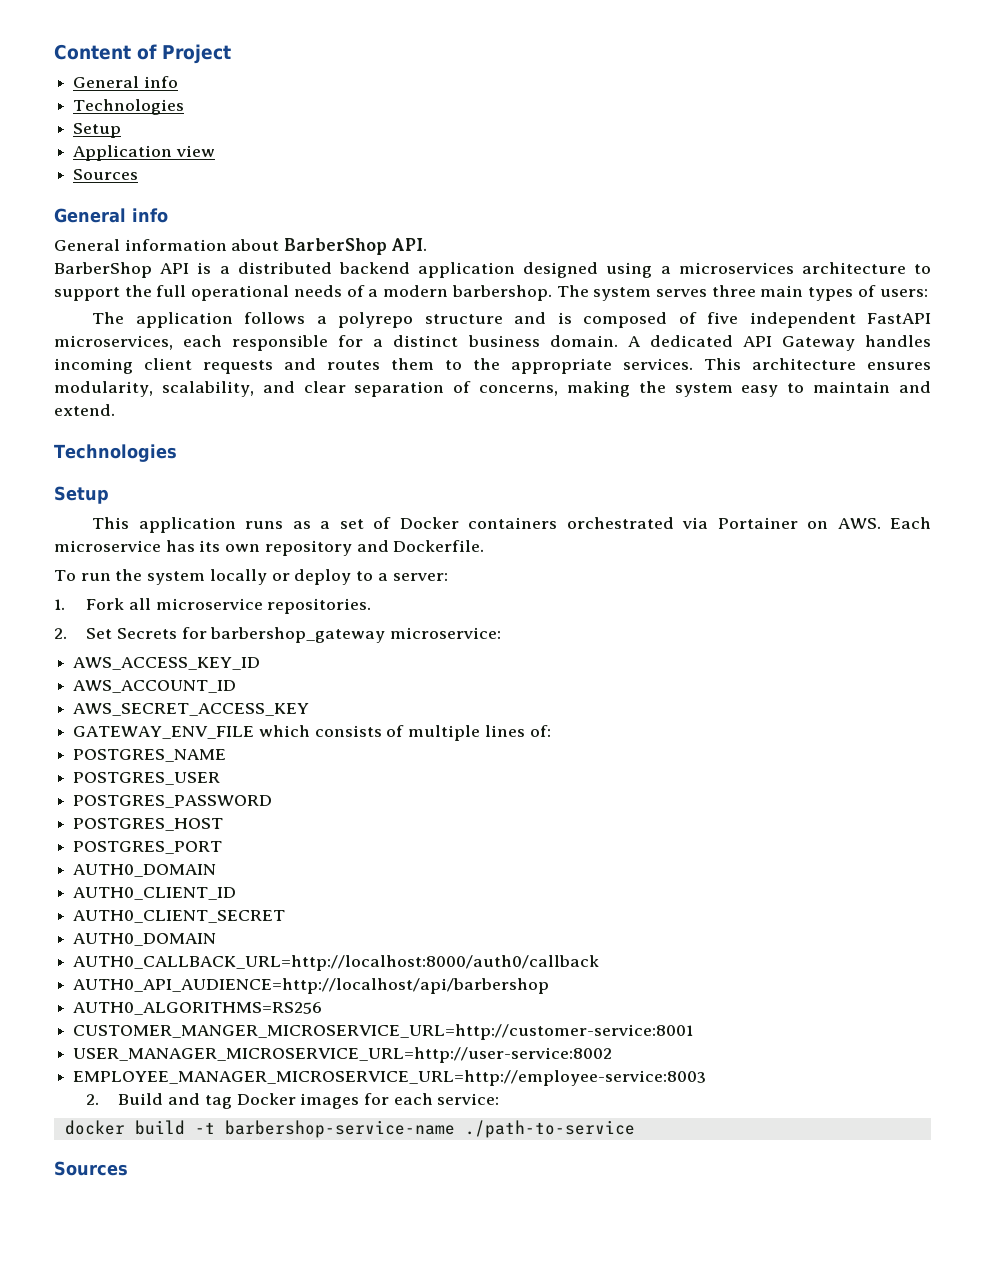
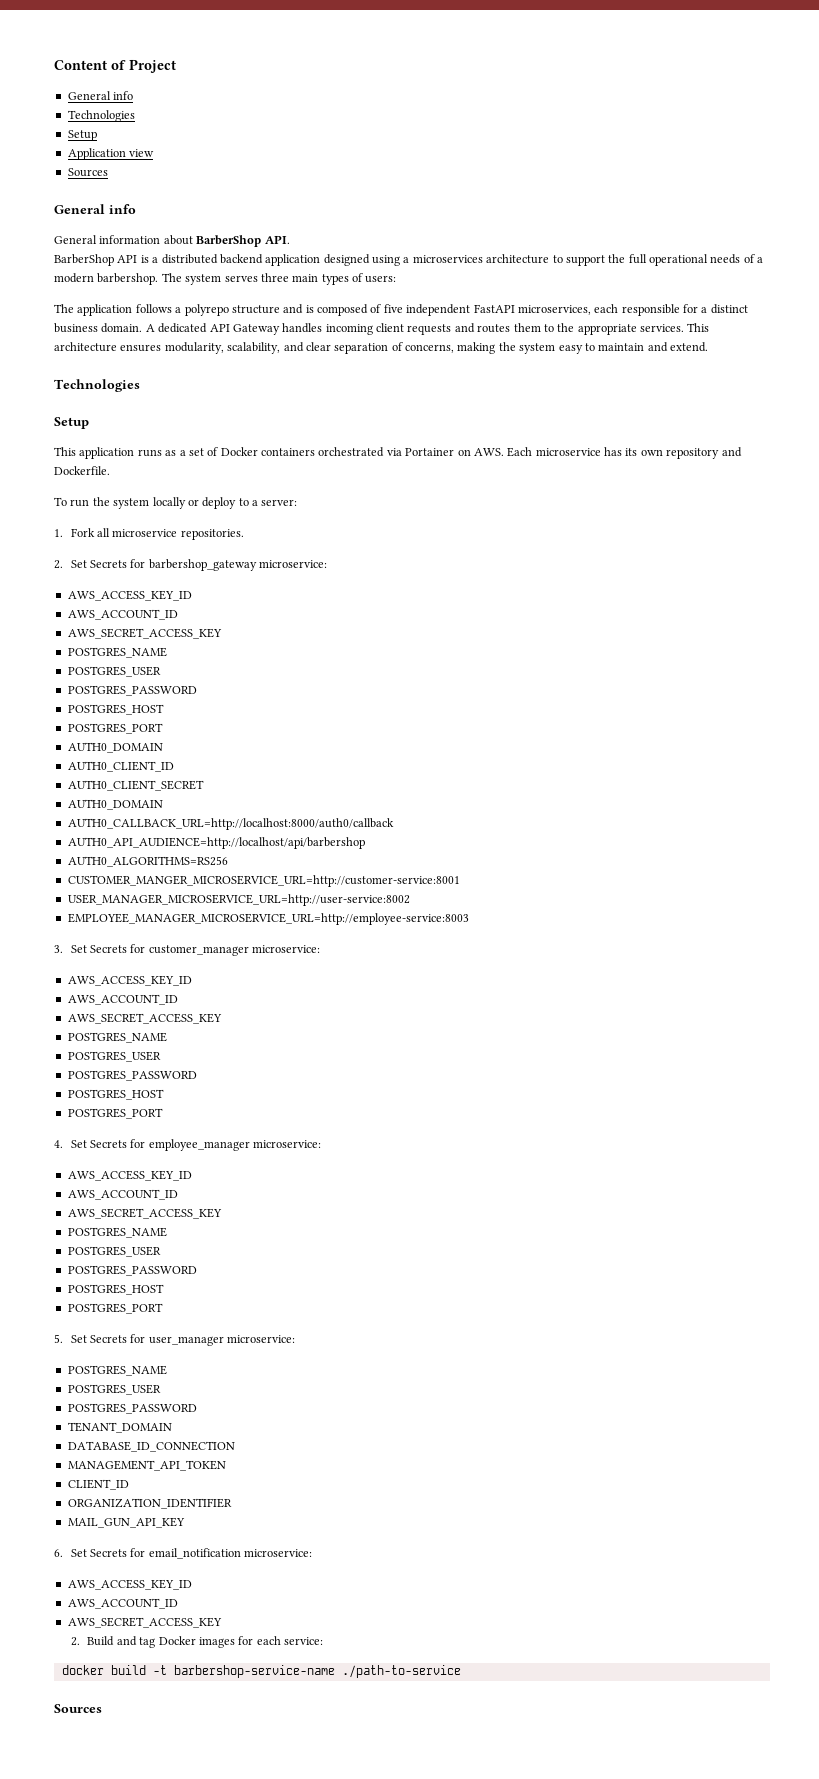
[73,725,551,741] // GATEWAY_ENV_FILE which consists of multiple lines of: -> (222, 633) none
(707, 1078) none -> [54,944,321,956] [67,975,192,986] [67,994,178,1005] [67,1013,222,1024] [67,1032,167,1043] [67,1051,161,1062] [67,1070,197,1081] [67,1089,164,1100] [67,1108,163,1119] [54,1139,322,1151] [67,1170,192,1181] [67,1189,178,1200] [67,1208,222,1219] [67,1227,167,1238] [67,1246,161,1257] [67,1265,197,1276] [67,1284,164,1295] [67,1303,163,1314] [54,1334,296,1346] [67,1365,167,1376] [67,1384,161,1395] [67,1403,197,1414] [67,1422,172,1433] [67,1441,235,1452] [67,1460,226,1471] [67,1479,129,1490] [67,1498,232,1509] [67,1517,185,1528] [54,1548,313,1559] [67,1579,192,1590] [67,1598,178,1609] [67,1617,222,1628] // 3. Set Secrets for customer_manager microservice: // AWS_ACCESS_KEY_ID // AWS_ACCOUNT_ID // AWS_SECRET_ACCESS_KEY // POSTGRES_NAME // POSTGRES_USER // POSTGRES_PASSWORD // POSTGRES_HOST // POSTGRES_PORT // 4. Set Secrets for employee_manager microservice: // AWS_ACCESS_KEY_ID // AWS_ACCOUNT_ID // AWS_SECRET_ACCESS_KEY // POSTGRES_NAME // POSTGRES_USER // POSTGRES_PASSWORD // POSTGRES_HOST // POSTGRES_PORT // 5. Set Secrets for user_manager microservice: // POSTGRES_NAME // POSTGRES_USER // POSTGRES_PASSWORD // TENANT_DOMAIN // DATABASE_ID_CONNECTION // MANAGEMENT_API_TOKEN // CLIENT_ID // ORGANIZATION_IDENTIFIER // MAIL_GUN_API_KEY // 6. Set Secrets for email_notification microservice: // AWS_ACCESS_KEY_ID // AWS_ACCOUNT_ID // AWS_SECRET_ACCESS_KEY

